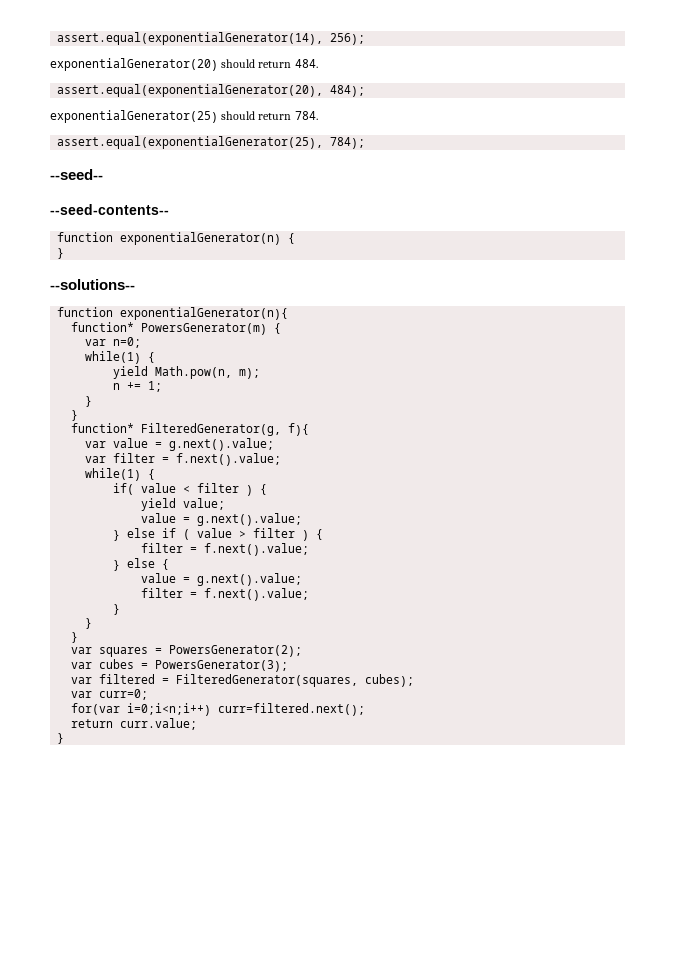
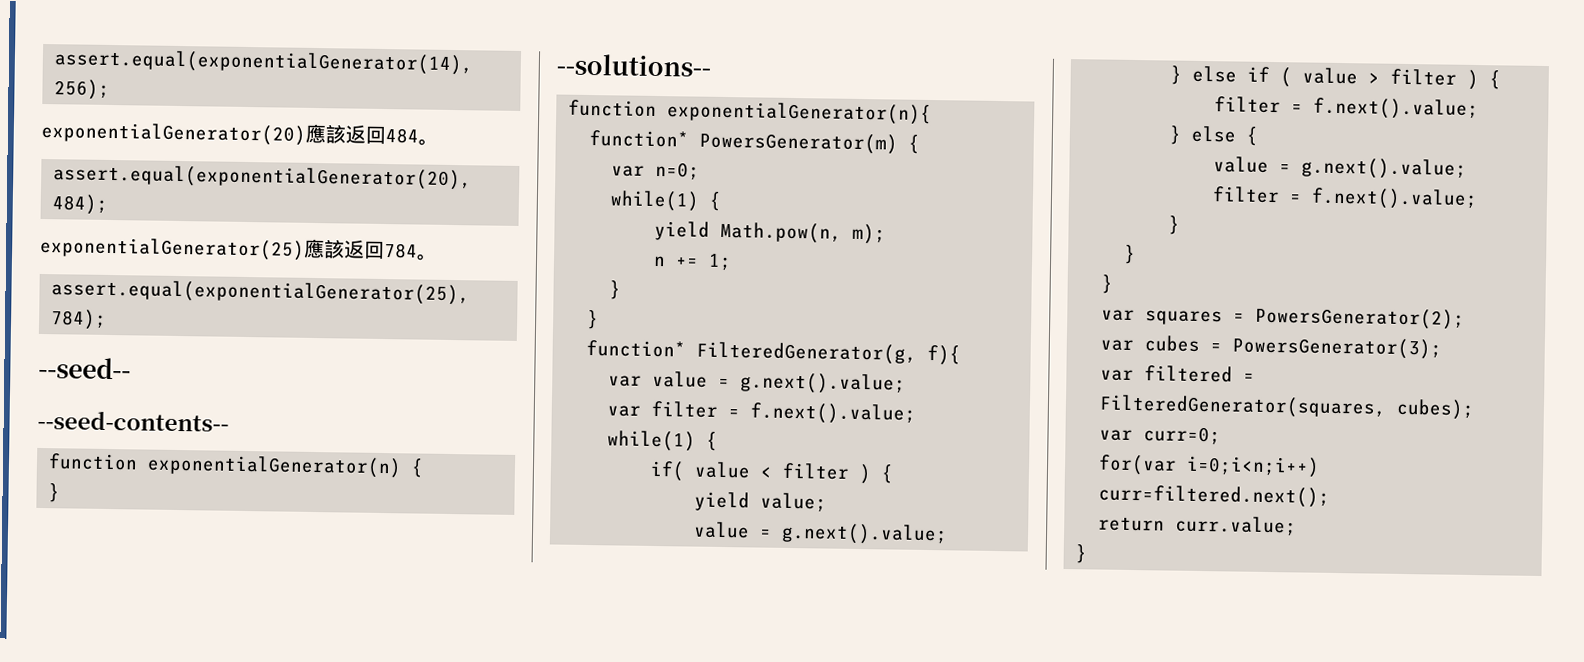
[221,59,318,68] should return 484. -> [305,123,439,146] 應該返回484。
[221,111,318,120] should return 784. -> [304,238,438,261] 應該返回784。

